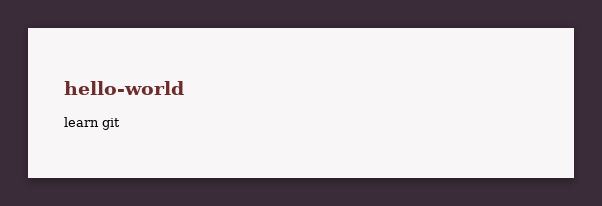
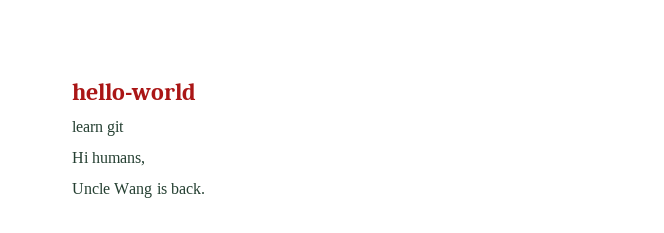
(120, 124) none -> [72,152,146,166] [72,183,205,198] // Hi humans, // Uncle Wang is back.

